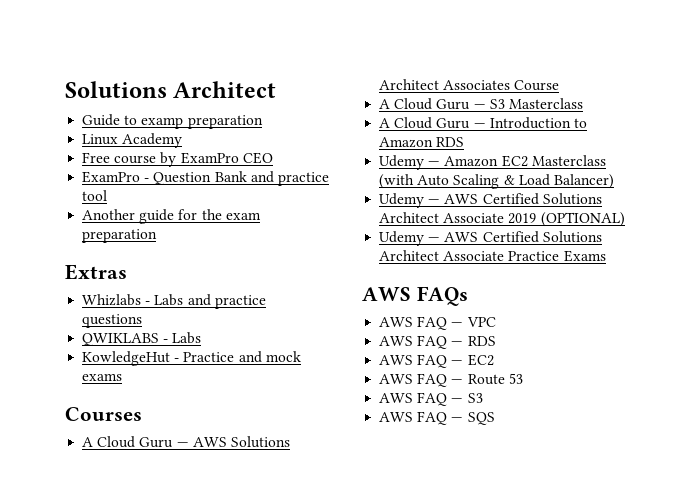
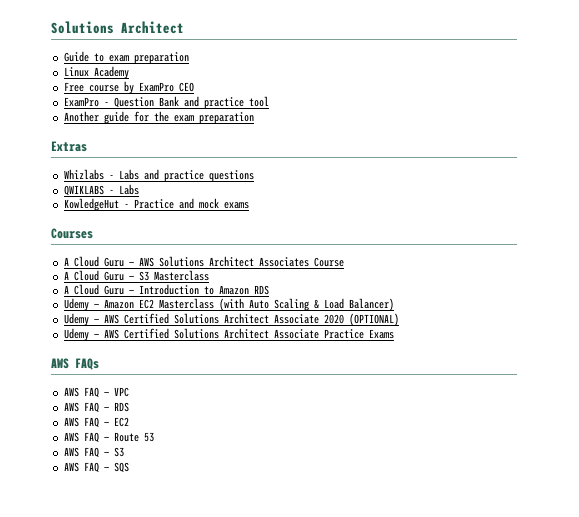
[141,117,184,129] examp -> [108,55,129,62] exam
[508,213,537,224] 2019 -> [323,314,344,324] 2020

